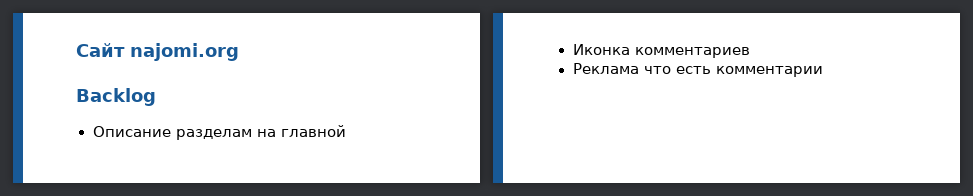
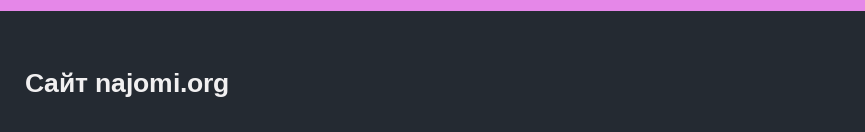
[76,88,156,106] [92,125,346,140] [572,44,750,58] [572,63,823,77] // Backlog // Описание разделам на главной // Иконка комментариев // Реклама что есть комментарии -> (230, 85) none

